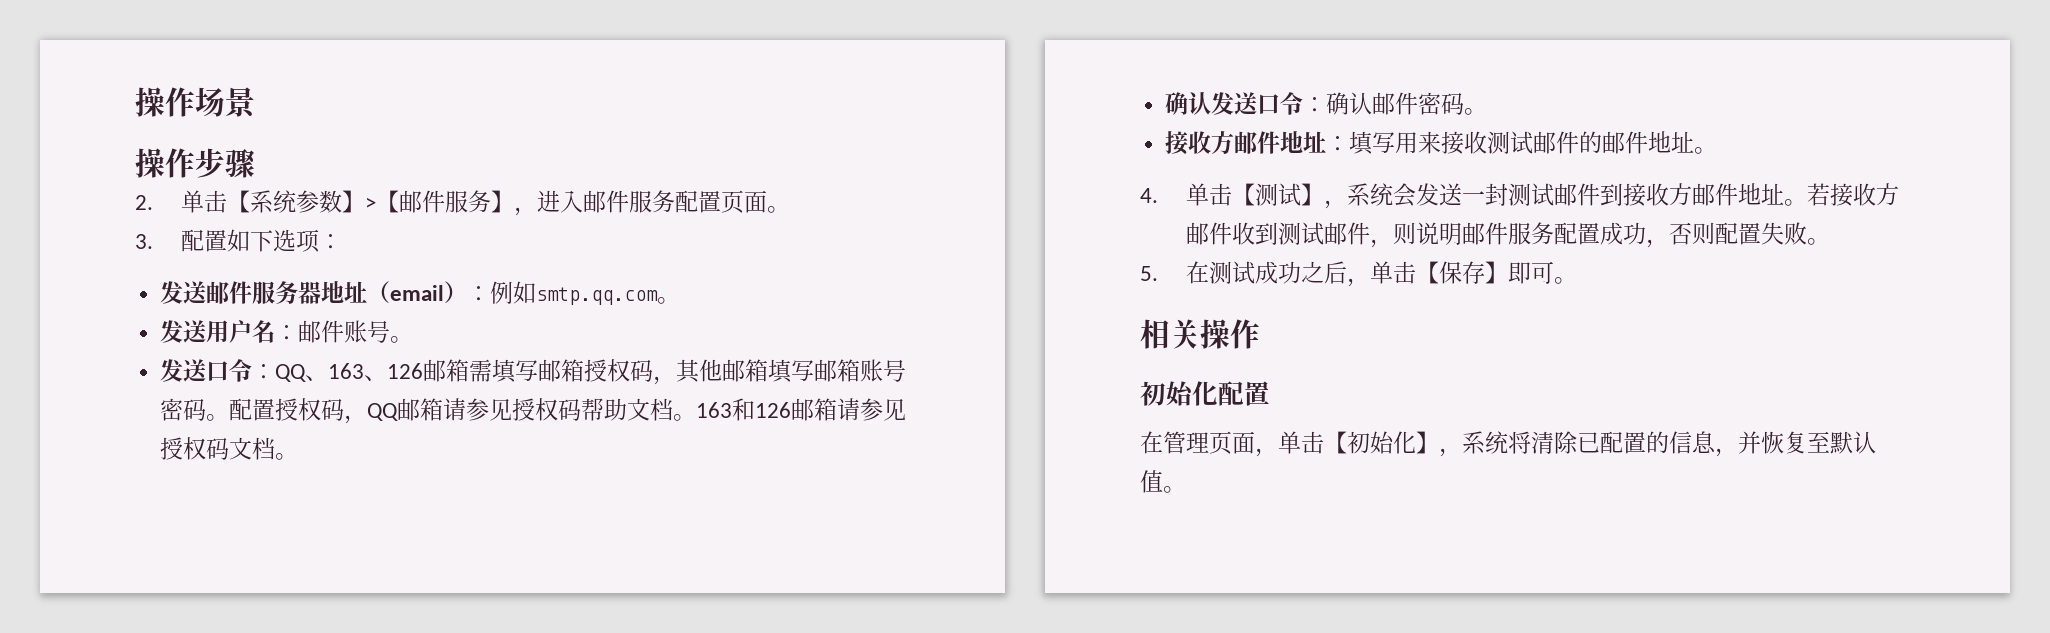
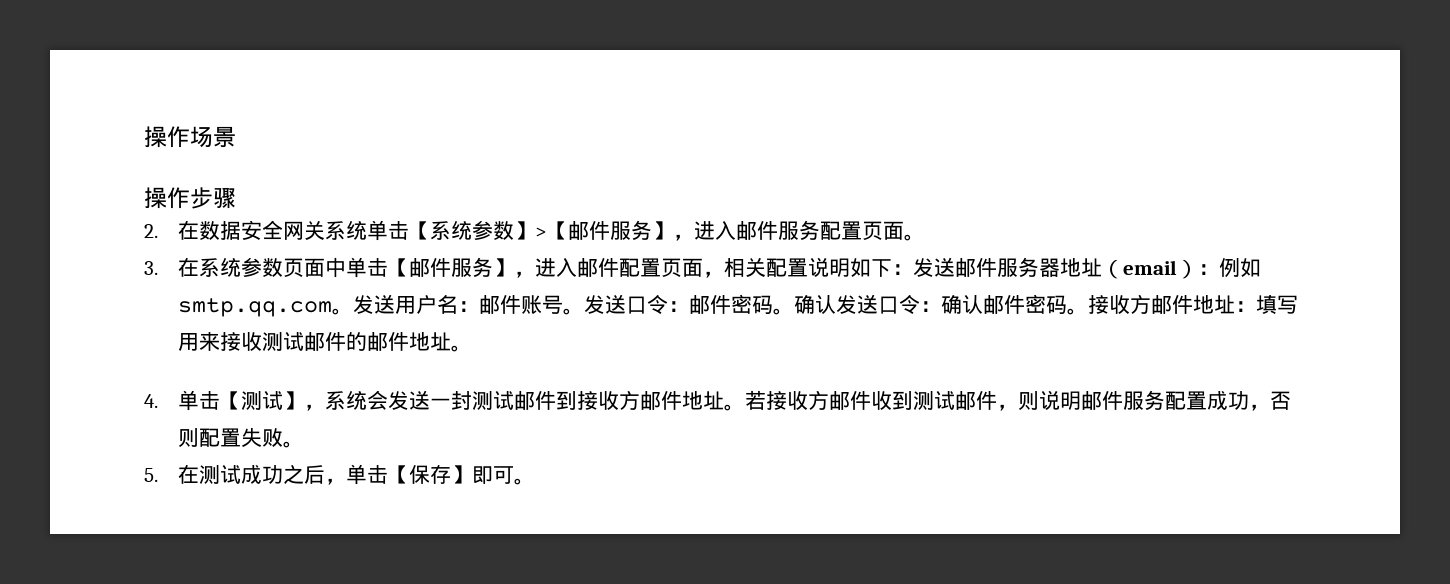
(153, 202) none -> [178,220,368,240] 在数据安全网关系统
[180,229,342,253] 配置如下选项： // -> [178,257,914,278] 在系统参数页面中单击【邮件服务】，进入邮件配置页面，相关配置说明如下：
(681, 300) // -> (354, 311) none
[160,359,907,385] [160,398,907,424] [160,437,299,460] // 发送口令：QQ、163、126邮箱需填写邮箱授权码，其他邮箱填写邮箱账号密码。配置授权码，QQ邮箱请参见授权码帮助文档。163和126邮箱请参见授权码文档。 // -> [584,294,795,315] 发送口令：邮件密码。
(1488, 111) // -> (1089, 311) none
[1140,319,1260,349] [1140,381,1270,406] [1140,431,1876,457] [1140,470,1186,493] // 相关操作 // 初始化配置 // 在管理页面，单击【初始化】，系统将清除已配置的信息，并恢复至默认值。 -> (536, 481) none

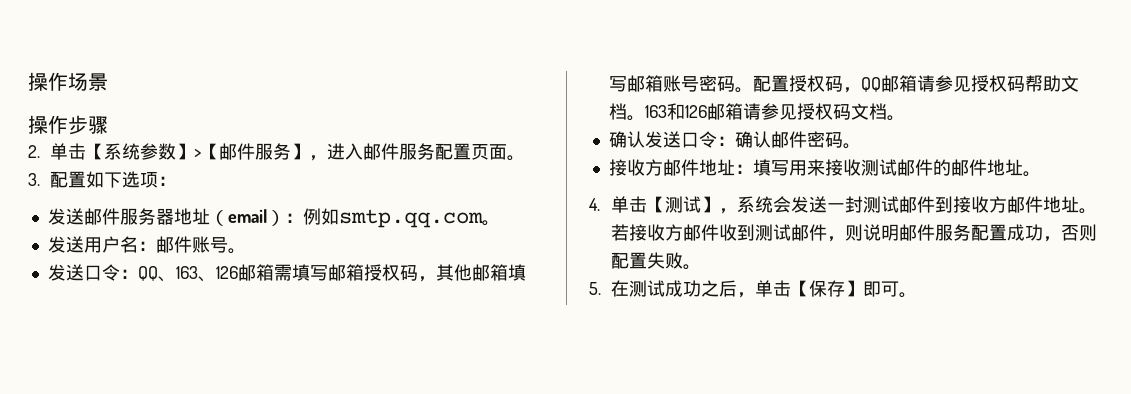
[178,220,368,240] 在数据安全网关系统 -> (40, 151) none
[178,257,914,278] 在系统参数页面中单击【邮件服务】，进入邮件配置页面，相关配置说明如下： -> [49,171,176,188] 配置如下选项： //
(354, 311) none -> (500, 223) //
[584,294,795,315] 发送口令：邮件密码。 -> [47,264,526,282] [608,75,1079,93] [608,103,905,121] // 发送口令：QQ、163、126邮箱需填写邮箱授权码，其他邮箱填写邮箱账号密码。配置授权码，QQ邮箱请参见授权码帮助文档。163和126邮箱请参见授权码文档。 //
(1089, 311) none -> (861, 146) //

